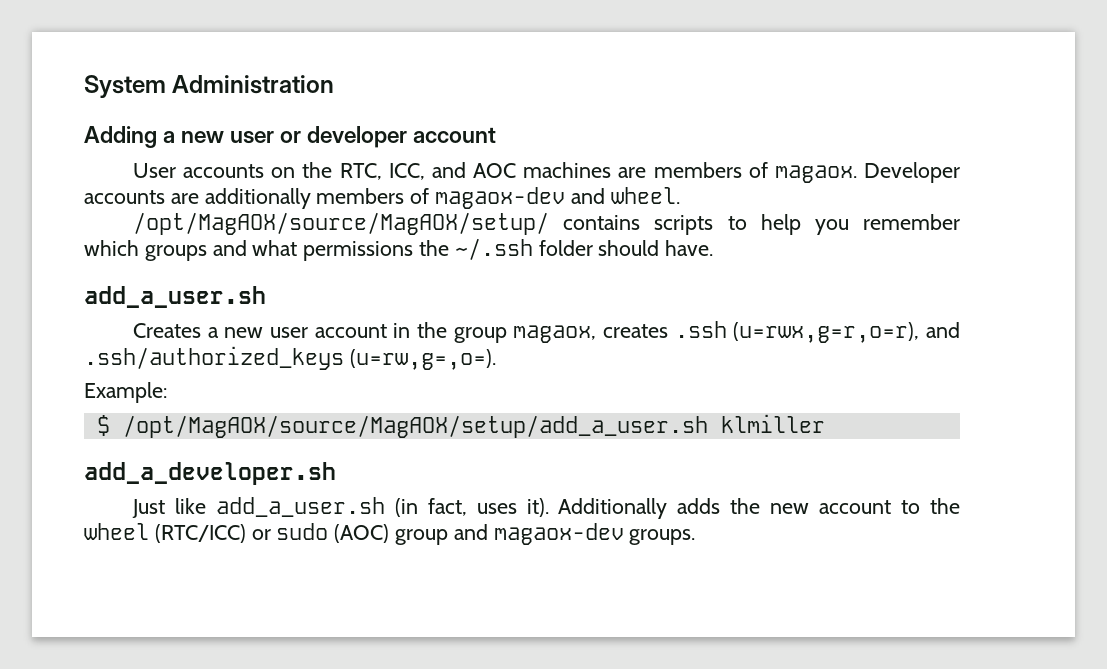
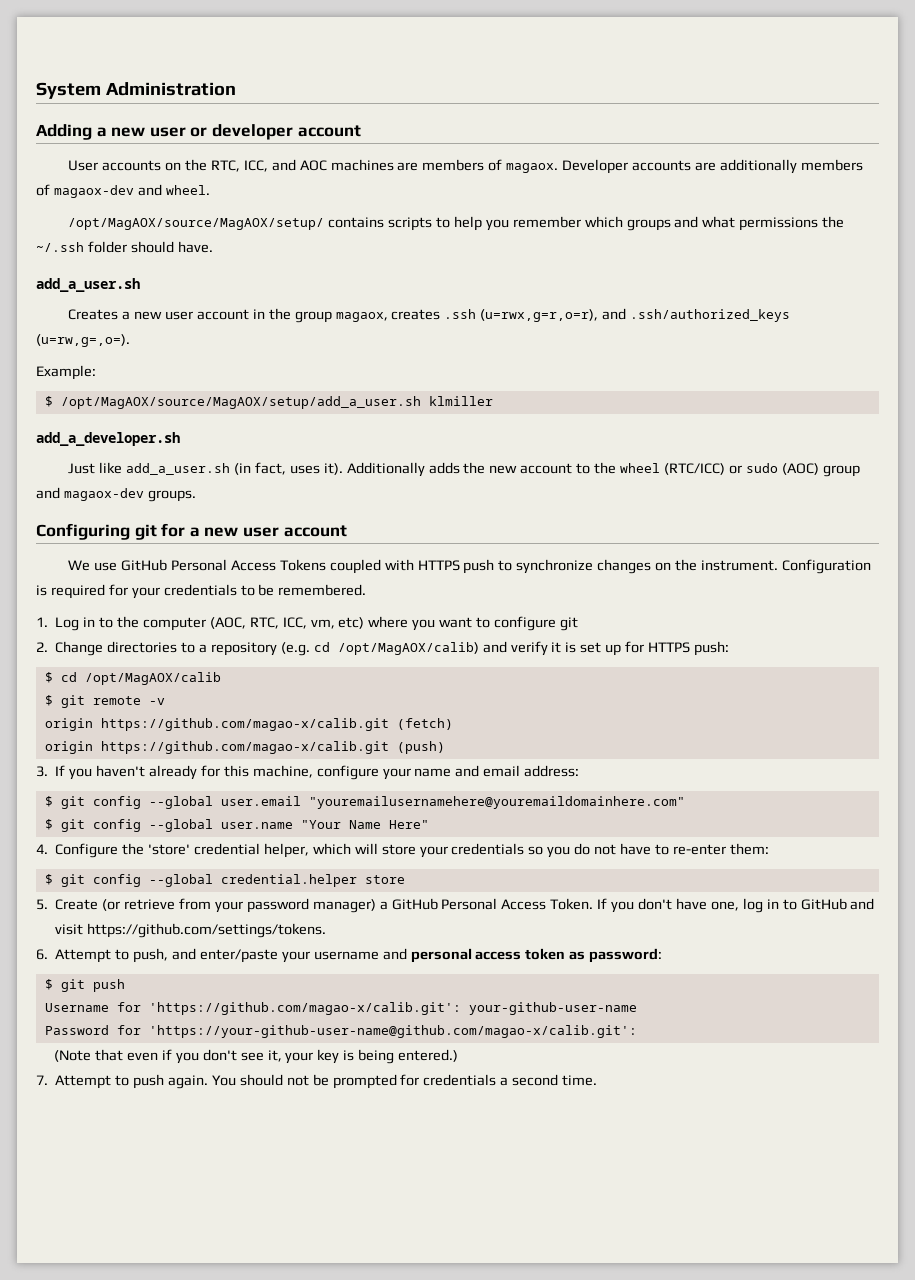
(696, 537) none -> [36,523,347,540] [68,559,871,574] [36,584,367,599] [36,616,578,631] [36,641,729,656] [44,672,221,685] [44,695,165,708] [44,718,453,731] [44,741,445,754] [36,765,580,780] [44,796,685,809] [44,819,429,832] [36,843,769,858] [44,874,405,887] [36,898,875,913] [55,923,327,938] [36,948,663,963] [44,979,125,992] [44,1002,637,1015] [44,1025,637,1038] [54,1049,459,1064] [36,1074,598,1089] // Configuring git for a new user account // We use GitHub Personal Access Tokens coupled with HTTPS push to synchronize changes on the instrument. Configuration is required for your credentials to be remembered. // 1. Log in to the computer (AOC, RTC, ICC, vm, etc) where you want to configure git // 2. Change directories to a repository (e.g. cd /opt/MagAOX/calib) and verify it is set up for HTTPS push: // $ cd /opt/MagAOX/calib // $ git remote -v // origin https://github.com/magao-x/calib.git (fetch) // origin https://github.com/magao-x/calib.git (push) // 3. If you haven't already for this machine, configure your name and email address: // $ git config --global user.email "youremailusernamehere@youremaildomainhere.com" // $ git config --global user.name "Your Name Here" // 4. Configure the 'store' credential helper, which will store your credentials so you do not have to re-enter them: // $ git config --global credential.helper store // 5. Create (or retrieve from your password manager) a GitHub Personal Access Token. If you don't have one, log in to GitHub and visit https://github.com/settings/tokens. // 6. Attempt to push, and enter/paste your username and personal access token as password: // $ git push // Username for 'https://github.com/magao-x/calib.git': your-github-user-name // Password for 'https://your-github-user-name@github.com/magao-x/calib.git': // (Note that even if you don't see it, your key is being entered.) // 7. Attempt to push again. You should not be prompted for credentials a second time.

